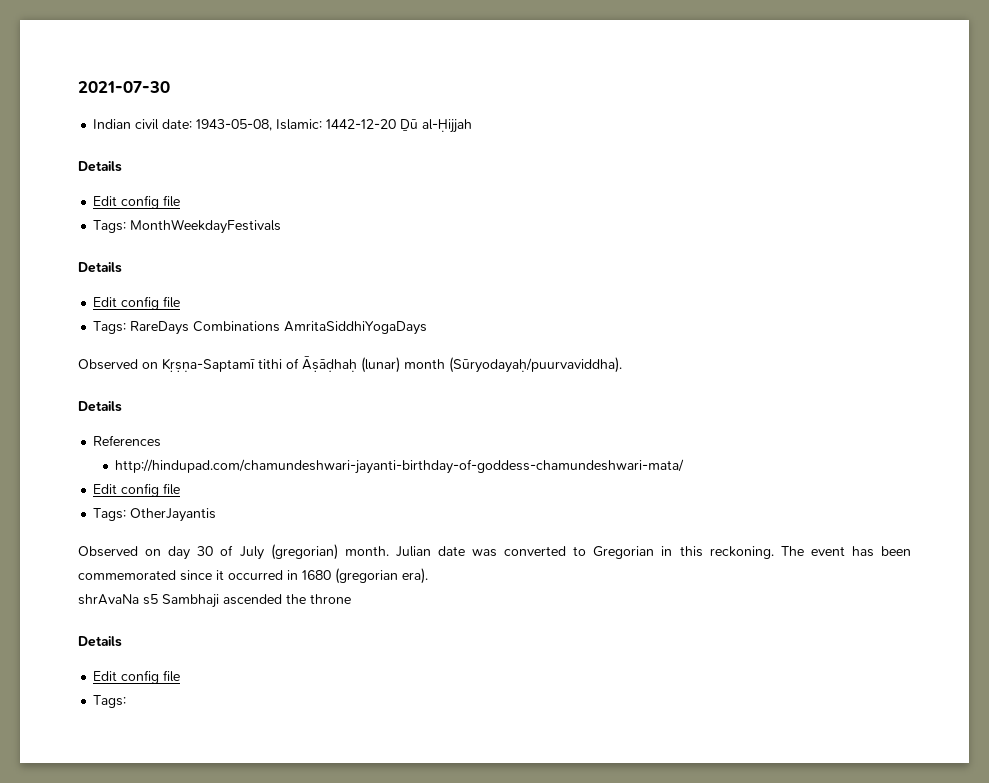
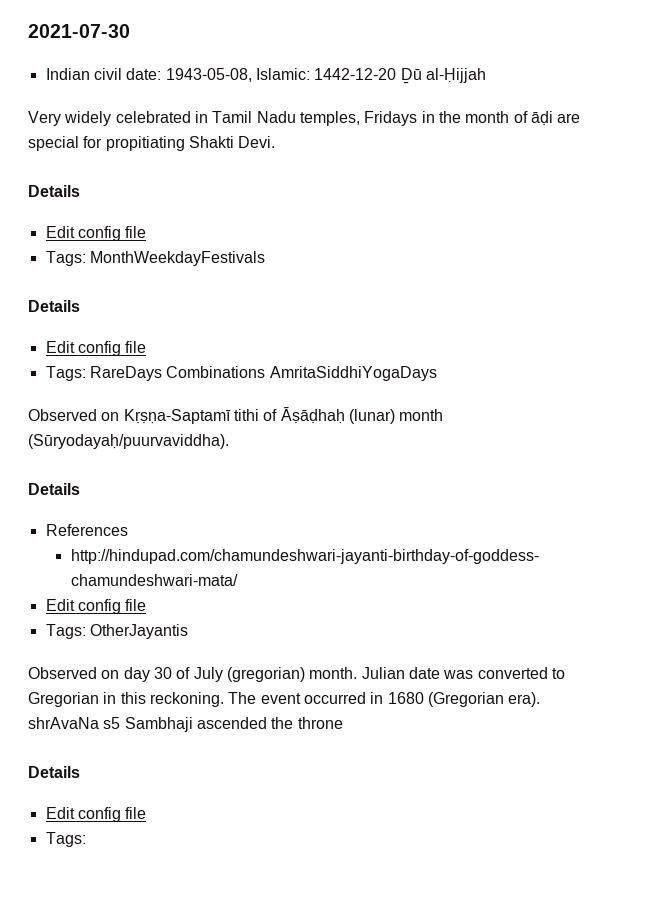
(473, 126) none -> [28,111,581,126] [28,136,276,151] // Very widely celebrated in Tamil Nadu temples, Fridays in the month of āḍi are special for propitiating Shakti Devi.
[851,546,912,557] [78,570,224,581] has been commemorated since it -> (301, 698) none
[335,568,398,584] (gregorian -> [427,692,504,707] (Gregorian

